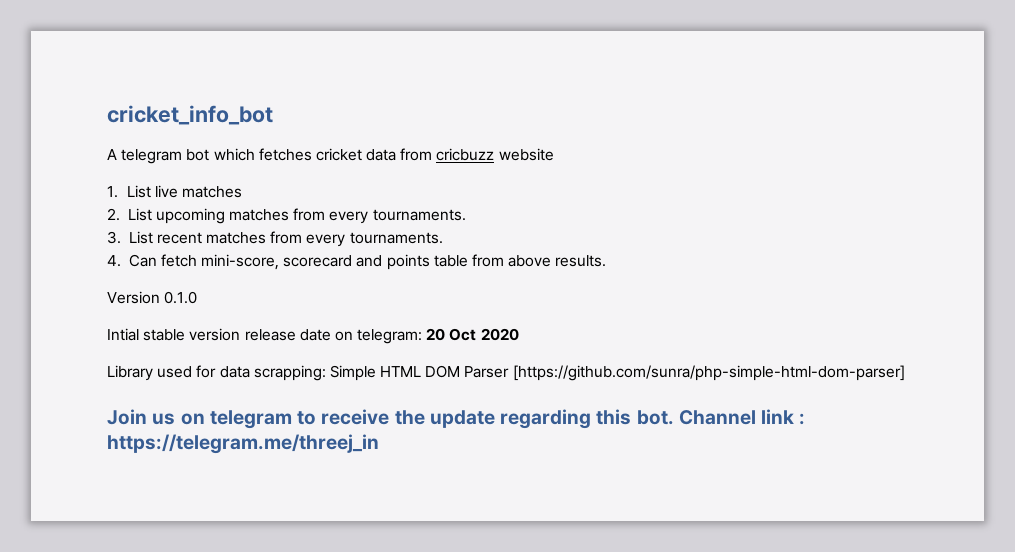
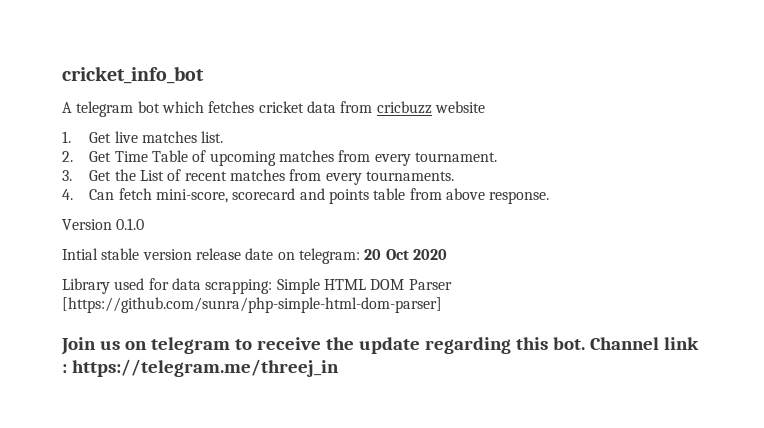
[127,185,152,198] List -> [89,132,112,143] Get
(243, 192) none -> [201,131,224,143] list.
[127,208,152,221] List -> [89,150,207,162] Get Time Table of
[372,209,466,221] tournaments. -> [414,152,497,162] tournament.
[128,231,153,244] List -> [89,169,182,181] Get the List of
[555,255,607,267] results. -> [489,191,550,204] response.

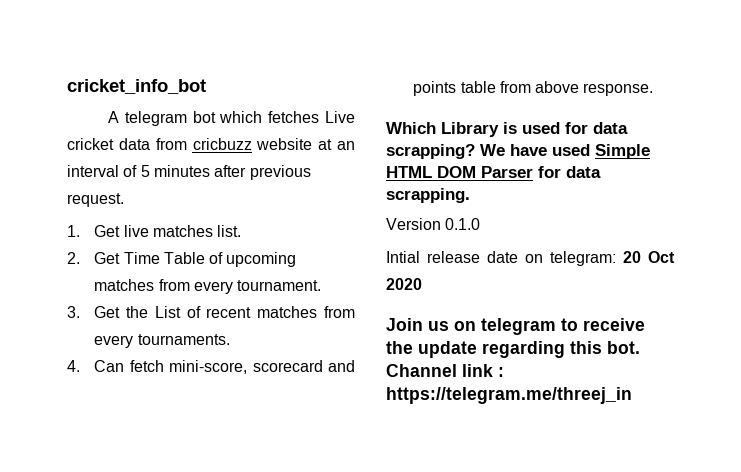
(255, 107) none -> [325,111,355,123] Live
(485, 107) none -> [318,139,355,150] [67,165,311,180] [67,193,124,207] at an interval of 5 minutes after previous request.
(550, 197) none -> [386,122,628,137] [386,144,650,159] [386,166,601,178] [386,188,470,203] // Which Library is used for data scrapping? We have used Simple HTML DOM Parser for data scrapping.
[101,248,192,260] stable version -> (420, 257) none
[62,278,452,294] [62,297,442,313] // Library used for data scrapping: Simple HTML DOM Parser [https://github.com/sunra/php-simple-html-dom-parser] -> (422, 284) none

